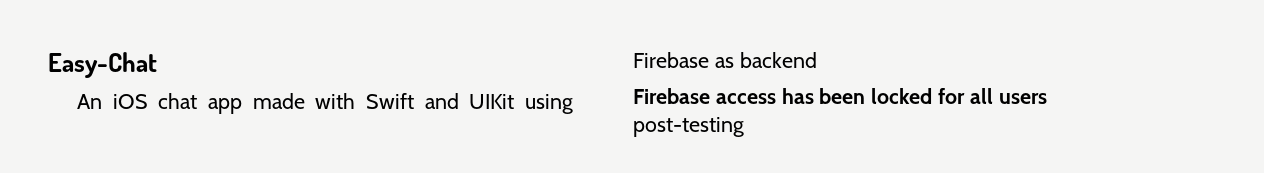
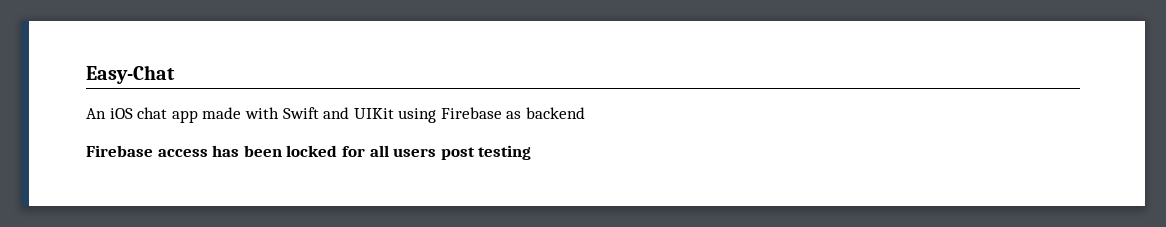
[633,117,744,137] post-testing -> [440,145,532,160] post testing

